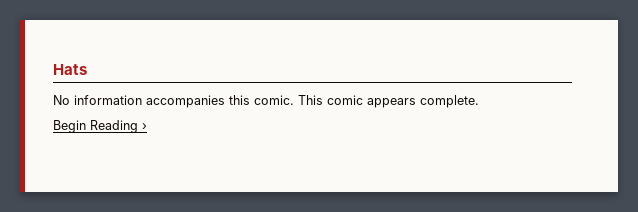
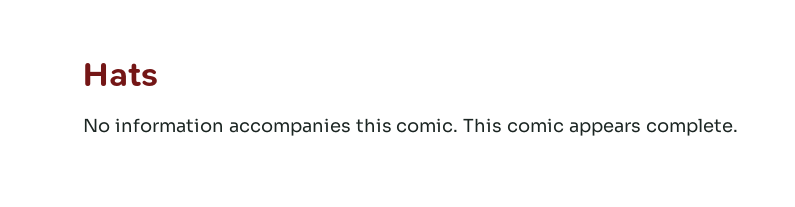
[53,120,147,133] // Begin Reading › -> (738, 127) none

